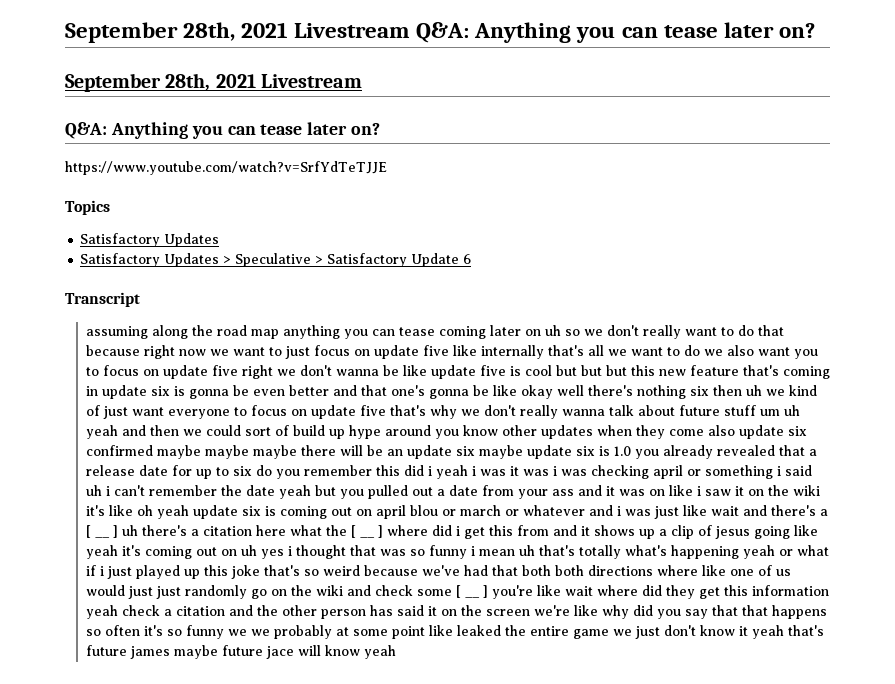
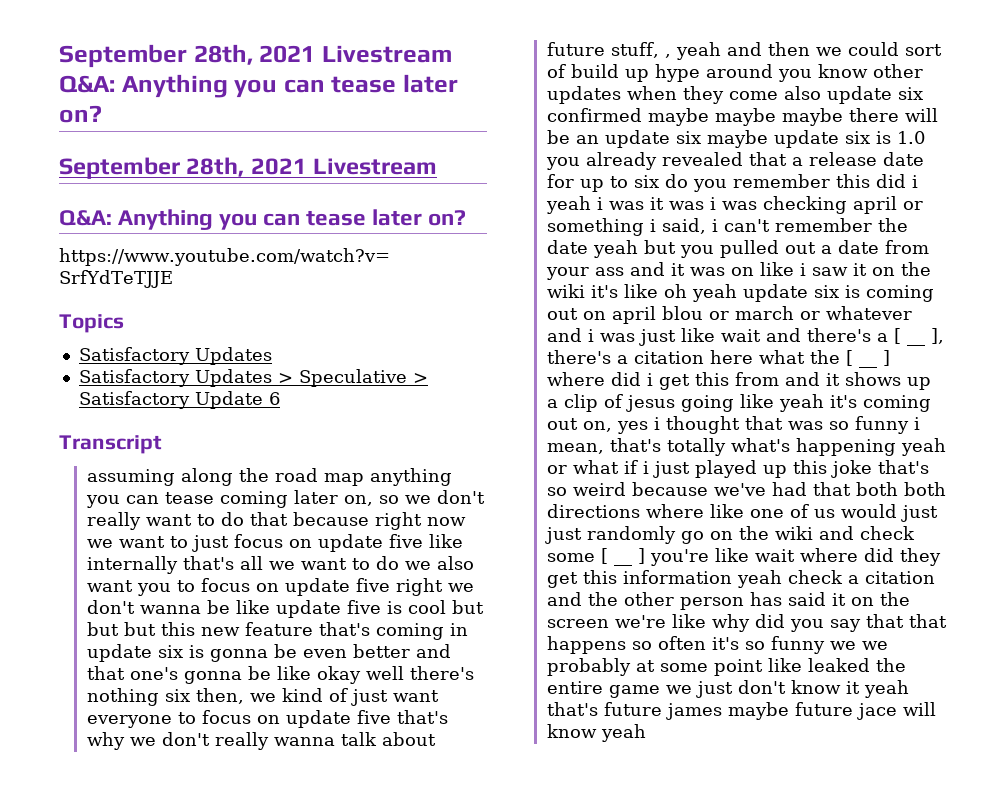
[524,325,561,336] on uh -> [344,495,374,506] on,
[712,385,762,396] then uh -> [196,688,245,704] then,
[723,405,800,416] stuff um uh -> [611,42,672,58] stuff, ,
[784,465,812,476] [85,485,102,496] said uh -> [662,218,707,234] said,
[112,525,138,538] ] uh -> [931,328,945,344] ],
[220,545,257,556] on uh -> [583,421,613,432] on,
[478,545,535,556] mean uh -> [547,443,605,454] mean,

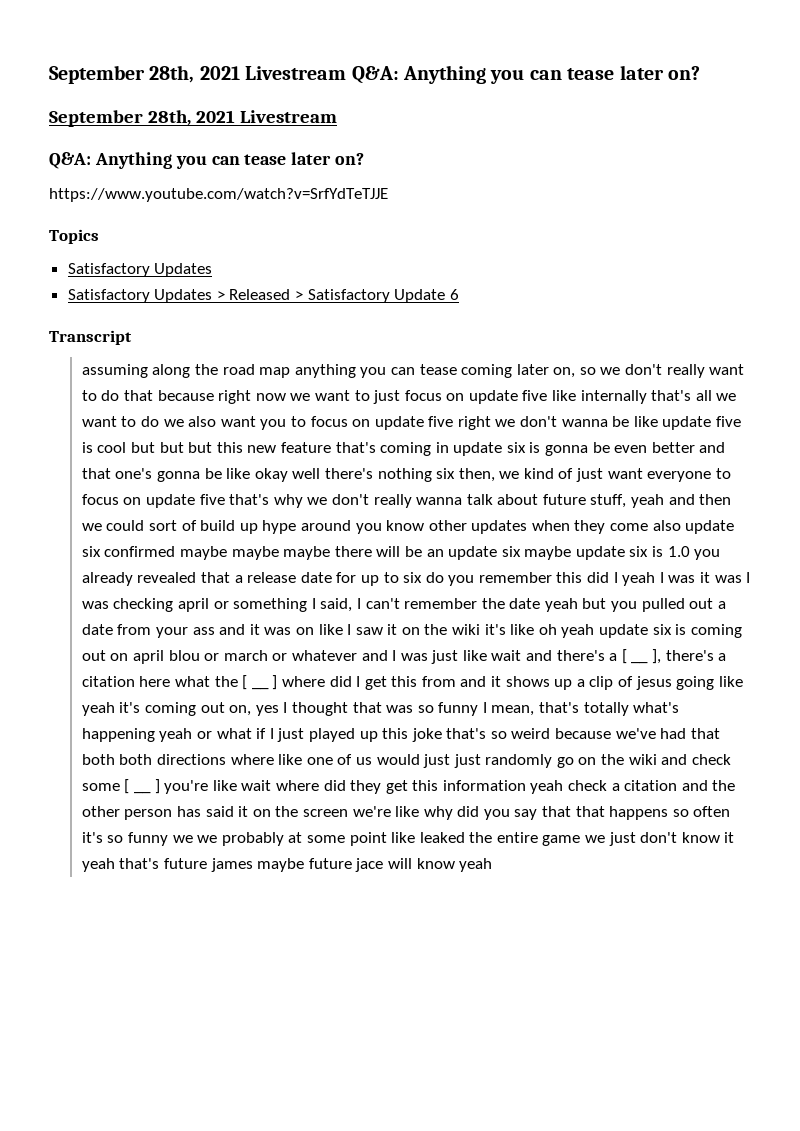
[298,369,407,387] Speculative -> [229,289,291,300] Released
[665,54,672,58] , -> (627, 501) none
[912,175,919,188] [546,196,604,214] i yeah i -> [613,572,664,586] I yeah I
[710,197,717,210] i -> [746,572,751,583] I
[650,218,719,234] i said, i -> [311,598,361,612] I said, I
[800,263,807,276] i -> [347,624,352,635] I
[588,329,595,342] i -> [392,650,397,661] I
[647,373,654,386] i -> [356,676,361,687] I
[654,417,661,430] i -> [283,702,288,713] I
[914,417,921,430] i -> [482,702,487,713] I
[643,461,650,474] i -> [269,728,274,739] I

